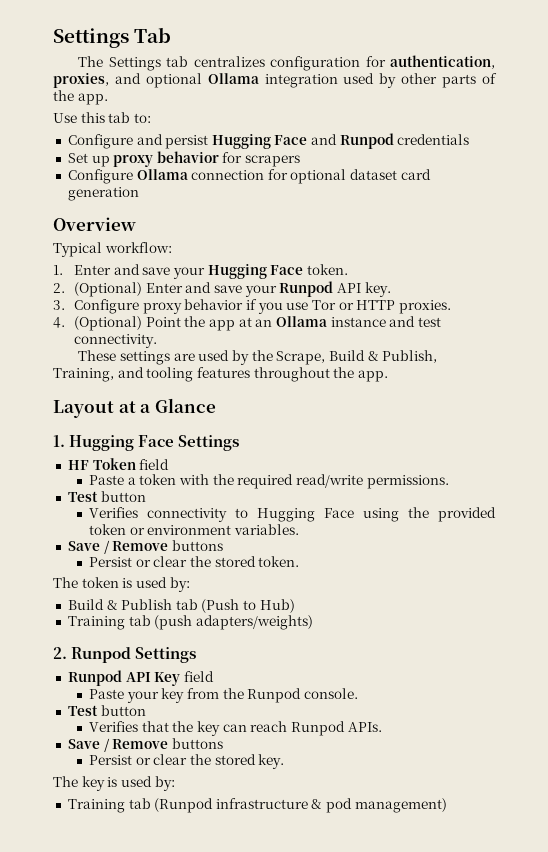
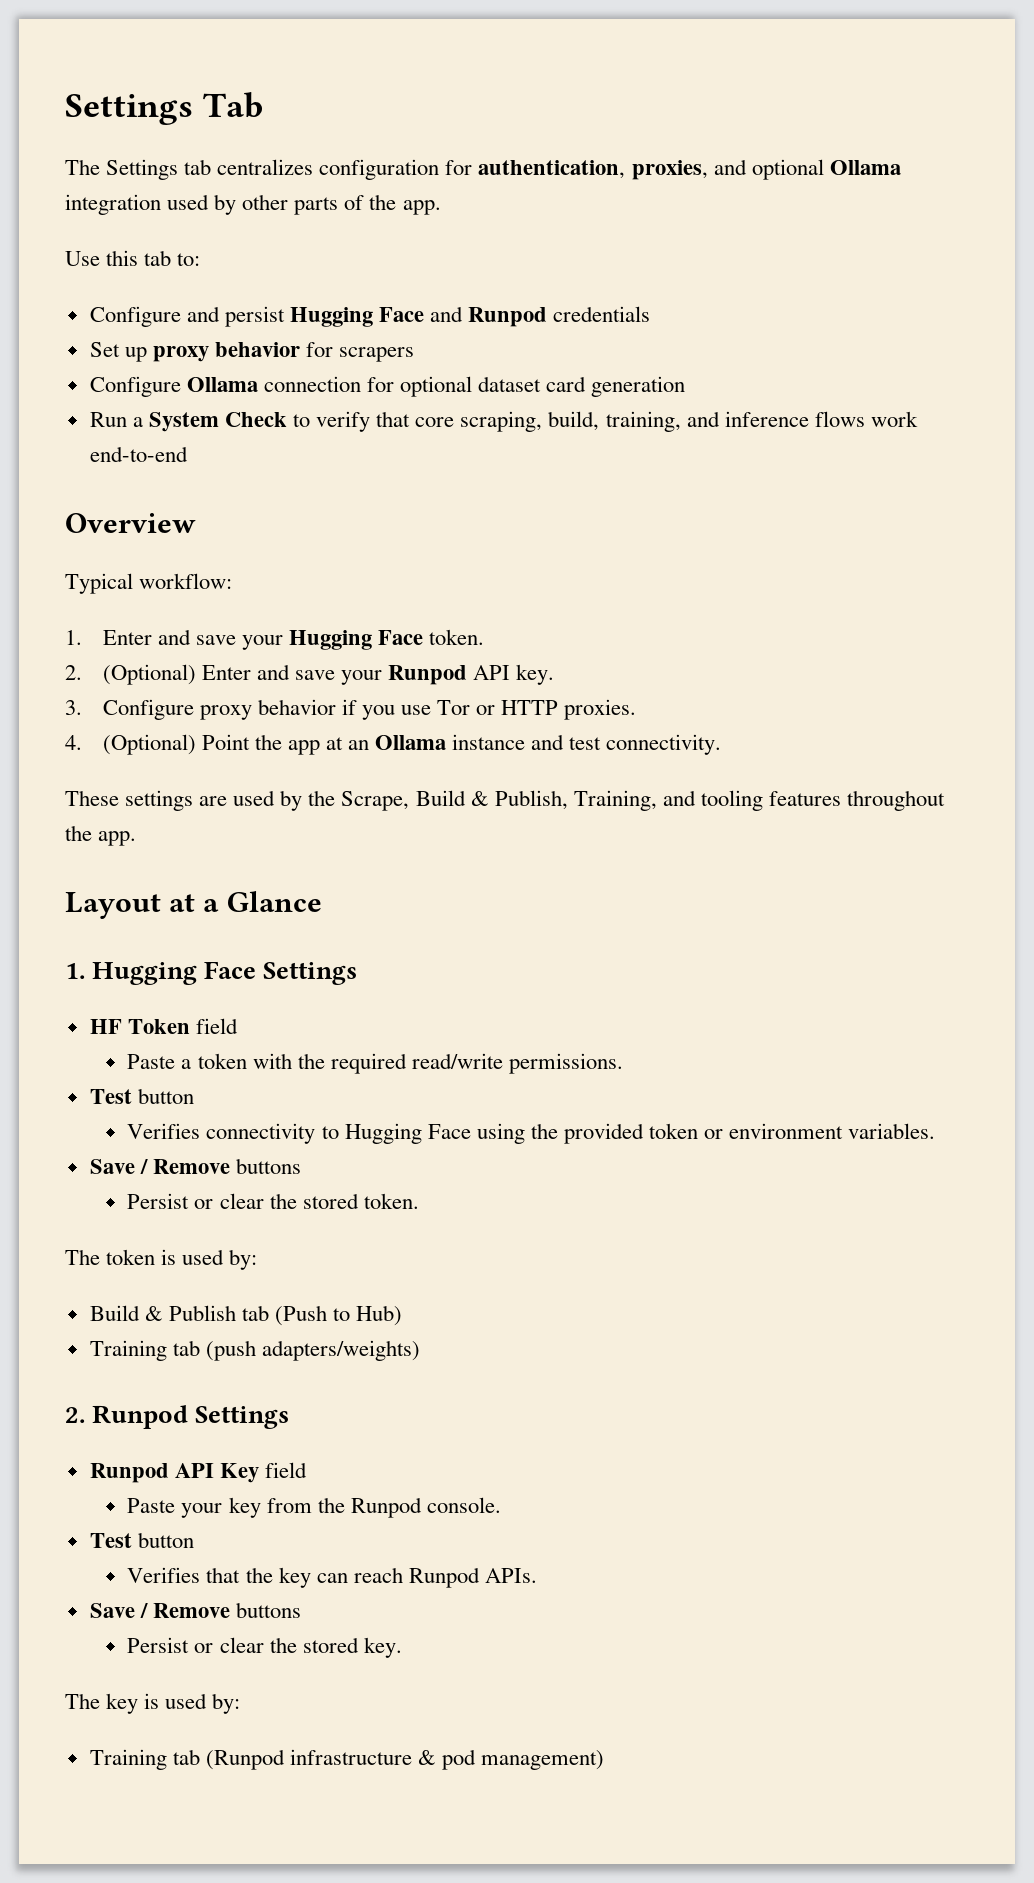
(139, 194) none -> [89,411,918,432] [89,446,188,462] // Run a System Check to verify that core scraping, build, training, and inference flows work end-to-end

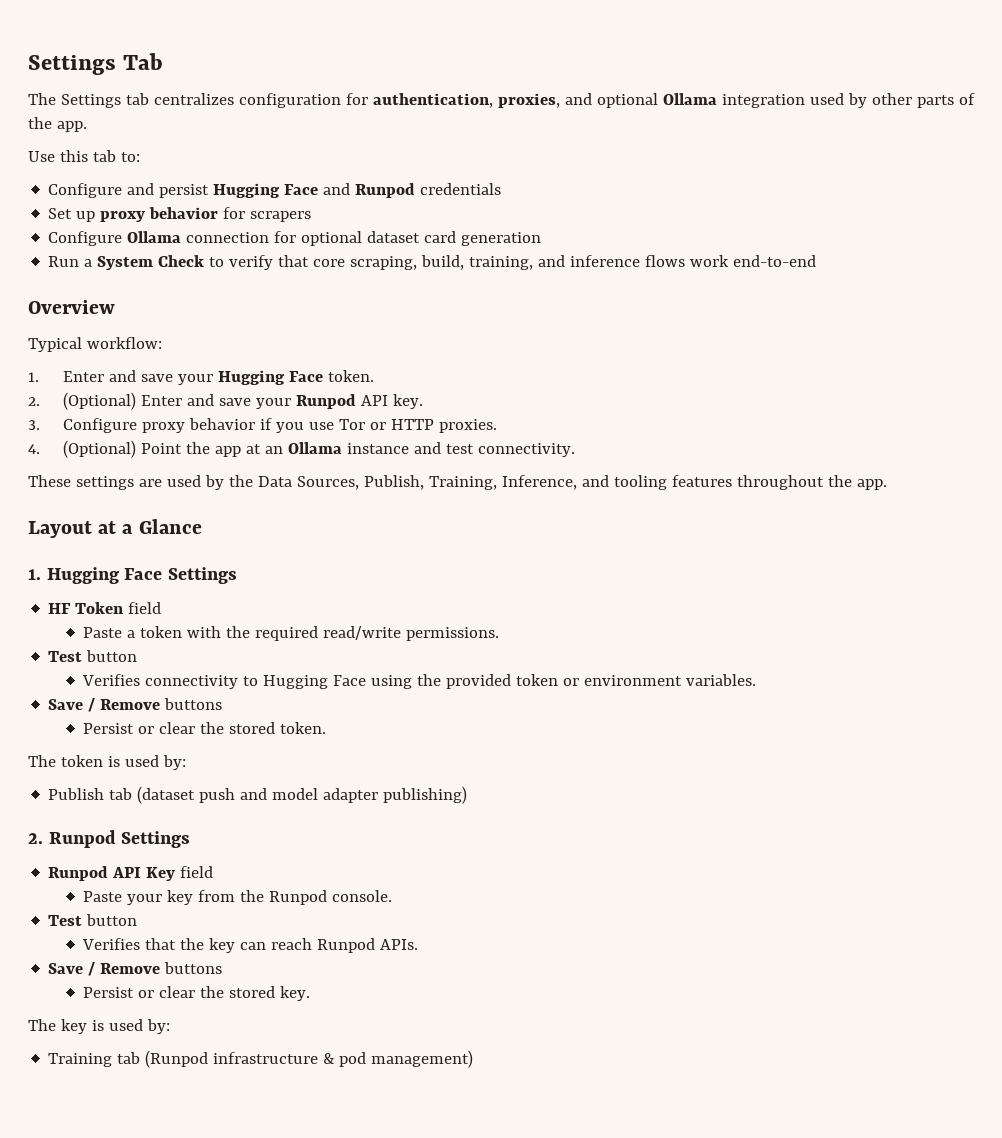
[341,790,489,811] Scrape, Build & -> [257,476,359,490] Data Sources,
(657, 800) none -> [501,475,577,490] Inference,
[89,1305,403,1326] [89,1340,420,1361] Build & Publish tab (Push to Hub) // Training tab (push adapters/weights) -> [48,786,468,804] Publish tab (dataset push and model adapter publishing)

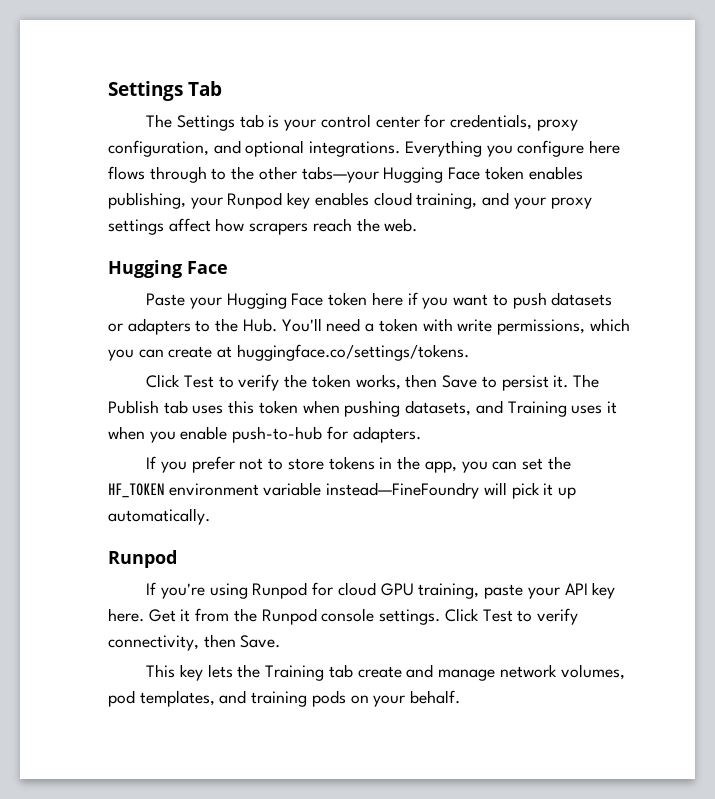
[154,93,975,108] [28,117,87,132] [28,150,140,162] [48,183,502,198] [48,207,312,222] [48,231,542,246] [48,255,817,270] [28,300,115,314] [28,337,162,352] [28,370,375,385] [28,392,424,410] [28,418,498,433] [28,440,576,458] [28,475,887,490] [28,519,202,538] [28,567,237,584] [48,602,162,614] [83,626,500,641] [48,650,138,662] [82,674,757,689] [48,698,223,712] [83,722,327,734] [28,755,186,770] [48,786,468,804] [28,830,191,848] [48,866,214,881] [83,890,393,905] [48,914,138,926] [82,938,419,953] [48,962,223,976] [83,986,311,1001] [28,1019,170,1034] [48,1050,474,1068] centralizes configuration for authentication, proxies, and optional Ollama integration used by other parts of the app. // Use this tab to: // Configure and persist Hugging Face and Runpod credentials // Set up proxy behavior for scrapers // Configure Ollama connection for optional dataset card generation // Run a System Check to verify that core scraping, build, training, and inference flows work end-to-end // Overview // Typical workflow: // 1. Enter and save your Hugging Face token. // 2. (Optional) Enter and save your Runpod API key. // 3. Configure proxy behavior if you use Tor or HTTP proxies. // 4. (Optional) Point the app at an Ollama instance and test connectivity. // These settings are used by the Data Sources, Publish, Training, Inference, and tooling features throughout the app. // Layout at a Glance // 1. Hugging Face Settings // HF Token field // Paste a token with the required read/write permissions. // Test button // Verifies connectivity to Hugging Face using the provided token or environment variables. // Save / Remove buttons // Persist or clear the stored token. // The token is used by: // Publish tab (dataset push and model adapter publishing) // 2. Runpod Settings // Runpod API Key field // Paste your key from the Runpod console. // Test button // Verifies that the key can reach Runpod APIs. // Save / Remove buttons // Persist or clear the stored key. // The key is used by: // Training tab (Runpod infrastructure & pod management) -> [268,114,578,131] [108,140,621,157] [108,166,583,183] [108,192,592,209] [108,218,418,235] [108,260,228,278] [146,292,613,309] [108,318,630,335] [108,344,469,361] [146,374,599,391] [108,400,617,417] [108,426,421,443] [146,456,571,473] [108,482,577,499] [108,508,210,525] [108,550,177,568] [146,582,616,599] [108,608,578,625] [108,634,281,651] [146,664,625,681] [108,690,461,707] is your control center for credentials, proxy configuration, and optional integrations. Everything you configure here flows through to the other tabs—your Hugging Face token enables publishing, your Runpod key enables cloud training, and your proxy settings affect how scrapers reach the web. // Hugging Face // Paste your Hugging Face token here if you want to push datasets or adapters to the Hub. You'll need a token with write permissions, which you can create at huggingface.co/settings/tokens. // Click Test to verify the token works, then Save to persist it. The Publish tab uses this token when pushing datasets, and Training uses it when you enable push-to-hub for adapters. // If you prefer not to store tokens in the app, you can set the HF_TOKEN environment variable instead—FineFoundry will pick it up automatically. // Runpod // If you're using Runpod for cloud GPU training, paste your API key here. Get it from the Runpod console settings. Click Test to verify connectivity, then Save. // This key lets the Training tab create and manage network volumes, pod templates, and training pods on your behalf.

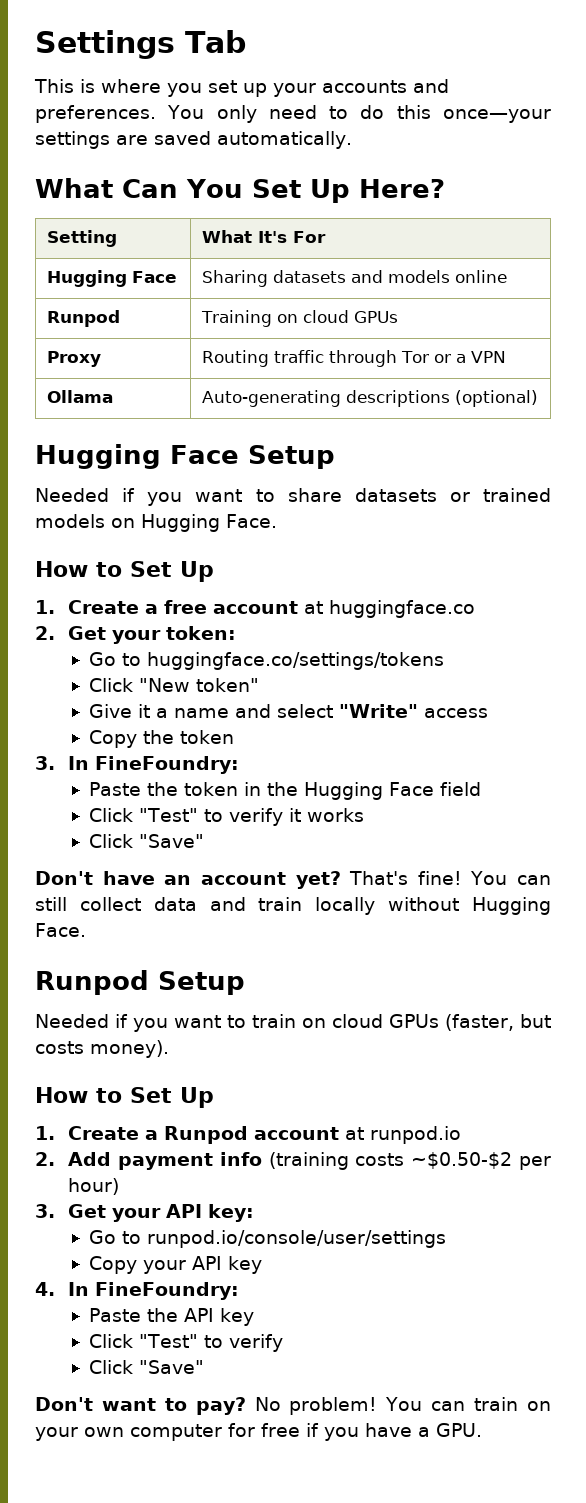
[146,114,578,131] [108,140,621,157] [108,166,583,183] [108,192,592,209] [108,218,418,235] [108,260,228,278] [146,292,547,309] The Settings tab is your control center for credentials, proxy configuration, and optional integrations. Everything you configure here flows through to the other tabs—your Hugging Face token enables publishing, your Runpod key enables cloud training, and your proxy settings affect how scrapers reach the web. // Hugging Face // Paste your Hugging Face token here if you want to push -> [34,79,449,97] [35,105,551,123] [35,131,352,149] [35,178,445,203] [47,230,118,247] [202,230,327,243] [47,270,178,287] [202,270,508,287] [47,310,121,327] [201,310,399,327] [47,351,102,367] [202,350,507,367] [47,390,114,403] [202,390,539,407] [35,444,335,469] [35,488,342,506] This is where you set up your accounts and preferences. You only need to do this once—your settings are saved automatically. // What Can You Set Up Here? // Setting | What It's For // Hugging Face | Sharing datasets and models online // Runpod | Training on cloud GPUs // Proxy | Routing traffic through Tor or a VPN // Ollama | Auto-generating descriptions (optional) // Hugging Face Setup // Needed if you want to share
[127,318,630,335] [108,344,469,361] [146,374,599,391] [108,400,617,417] [108,426,421,443] [146,456,571,473] [108,482,577,499] [108,508,210,525] [108,550,177,568] [146,582,616,599] [108,608,578,625] [108,634,281,651] [146,664,625,681] [108,690,461,707] adapters to the Hub. You'll need a token with write permissions, which you can create at huggingface.co/settings/tokens. // Click Test to verify the token works, then Save to persist it. The Publish tab uses this token when pushing datasets, and Training uses it when you enable push-to-hub for adapters. // If you prefer not to store tokens in the app, you can set the HF_TOKEN environment variable instead—FineFoundry will pick it up automatically. // Runpod // If you're using Runpod for cloud GPU training, paste your API key here. Get it from the Runpod console settings. Click Test to verify connectivity, then Save. // This key lets the Training tab create and manage network volumes, pod templates, and training pods on your behalf. -> [483,488,551,502] [35,514,277,532] [35,561,214,582] [35,600,476,618] [35,626,237,644] [89,652,445,670] [89,678,260,692] [89,704,489,718] [89,730,235,748] [35,756,240,774] [89,782,481,800] [89,808,364,826] [89,834,205,848] [35,871,551,889] [35,897,551,915] [35,923,86,937] [35,970,245,995] [35,1014,551,1032] [35,1040,169,1058] [35,1087,214,1108] [35,1126,462,1144] [35,1152,551,1170] [68,1178,120,1195] [35,1204,255,1222] [89,1230,447,1248] [89,1256,263,1274] [35,1282,240,1300] [89,1308,255,1326] [89,1334,283,1352] [89,1360,205,1374] [35,1397,551,1415] [35,1423,482,1441] trained models on Hugging Face. // How to Set Up // 1. Create a free account at huggingface.co // 2. Get your token: // Go to huggingface.co/settings/tokens // Click "New token" // Give it a name and select "Write" access // Copy the token // 3. In FineFoundry: // Paste the token in the Hugging Face field // Click "Test" to verify it works // Click "Save" // Don't have an account yet? That's fine! You can still collect data and train locally without Hugging Face. // Runpod Setup // Needed if you want to train on cloud GPUs (faster, but costs money). // How to Set Up // 1. Create a Runpod account at runpod.io // 2. Add payment info (training costs ~$0.50-$2 per hour) // 3. Get your API key: // Go to runpod.io/console/user/settings // Copy your API key // 4. In FineFoundry: // Paste the API key // Click "Test" to verify // Click "Save" // Don't want to pay? No problem! You can train on your own computer for free if you have a GPU.

